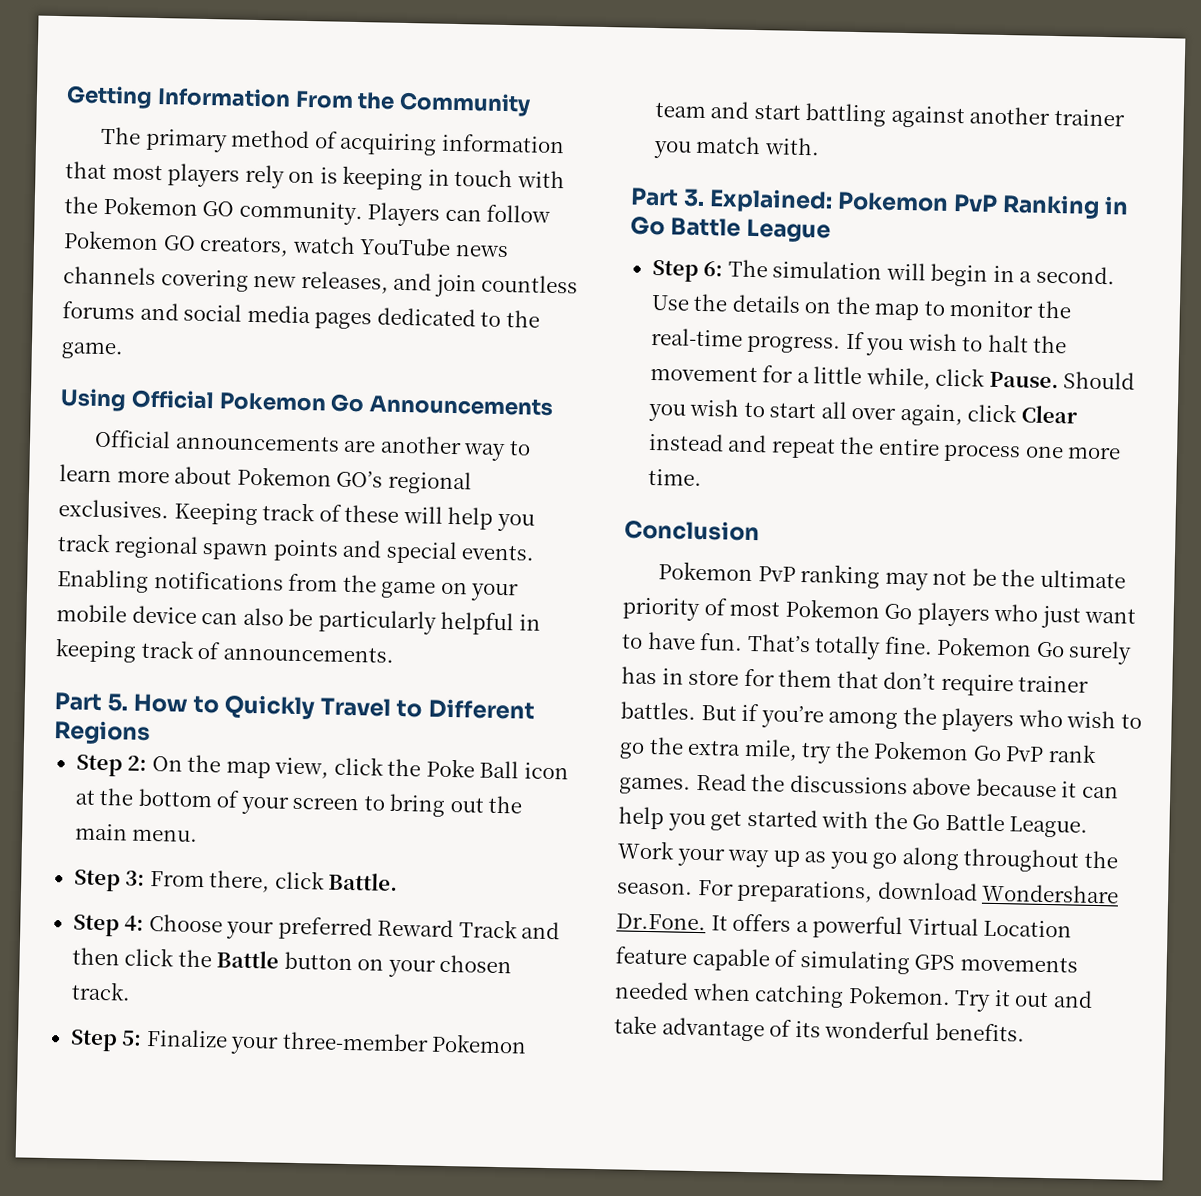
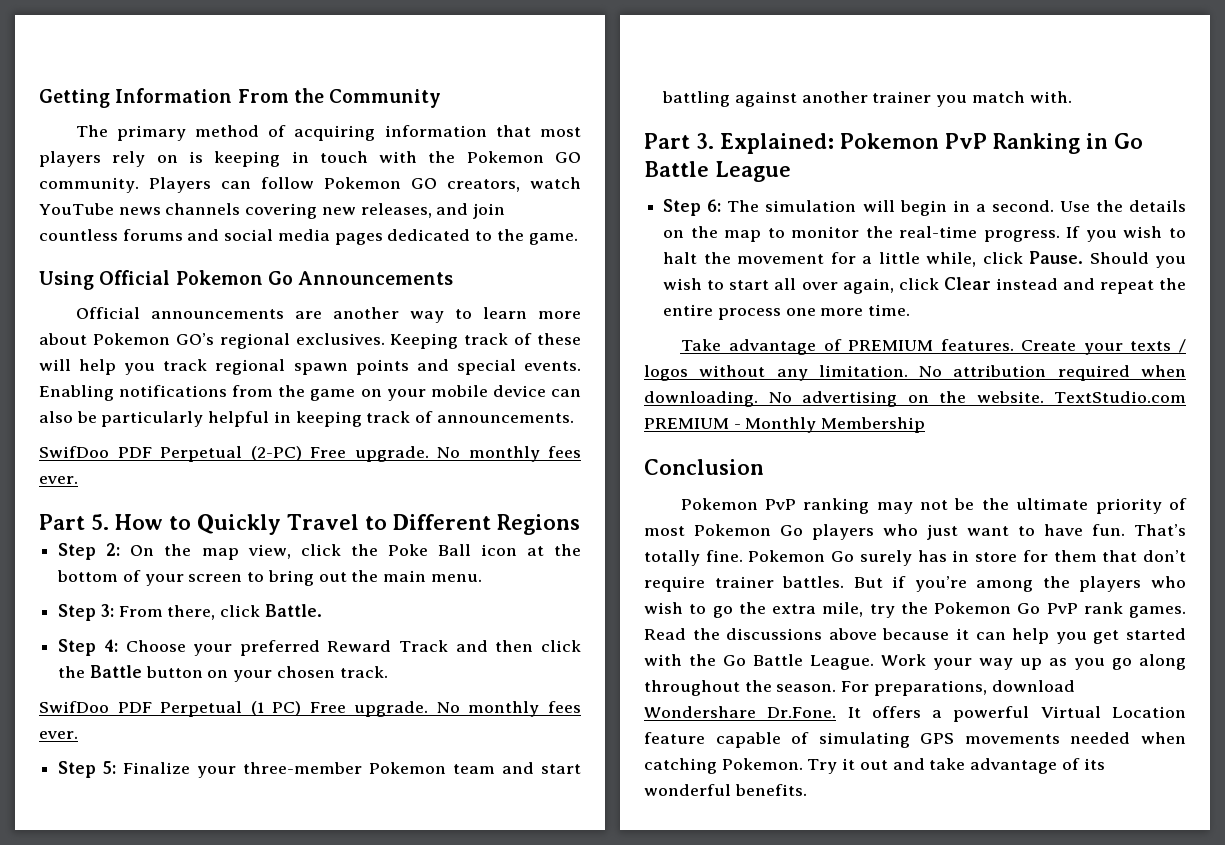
(394, 653) none -> [39,446,581,462] [39,476,78,484] // SwifDoo PDF Perpetual (2-PC) Free upgrade. No monthly fees ever.
(131, 991) none -> [39,701,581,717] [39,731,78,739] // SwifDoo PDF Perpetual (1 PC) Free upgrade. No monthly fees ever.
(702, 477) none -> [680,339,1186,355] [644,365,1186,381] [644,391,1187,407] [644,417,926,433] // Take advantage of PREMIUM features. Create your texts / logos without any limitation. No attribution required when downloading. No advertising on the website. TextStudio.com PREMIUM - Monthly Membership

